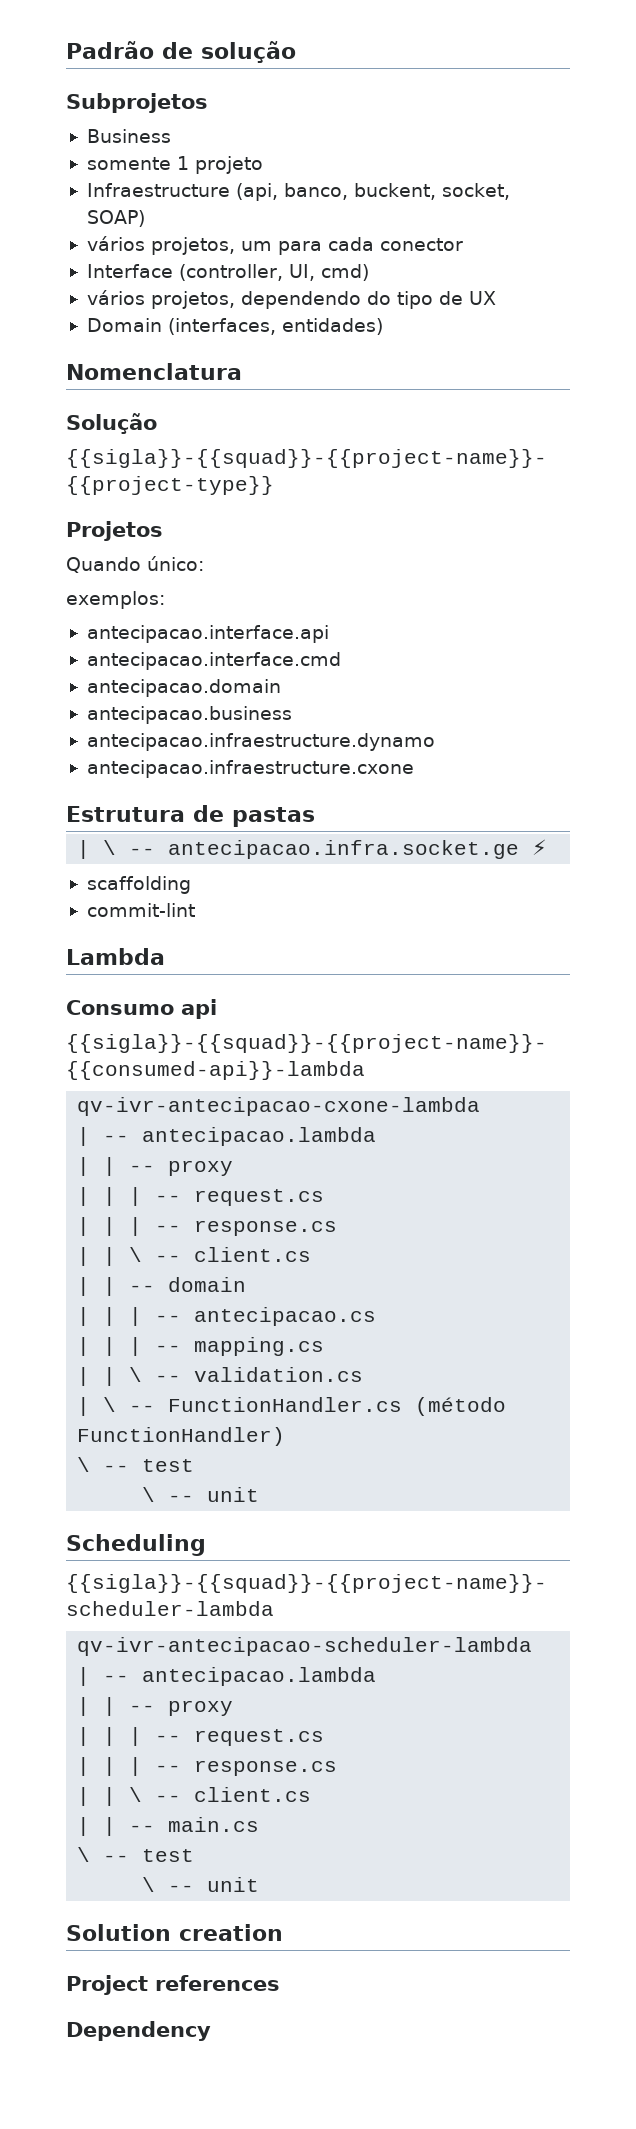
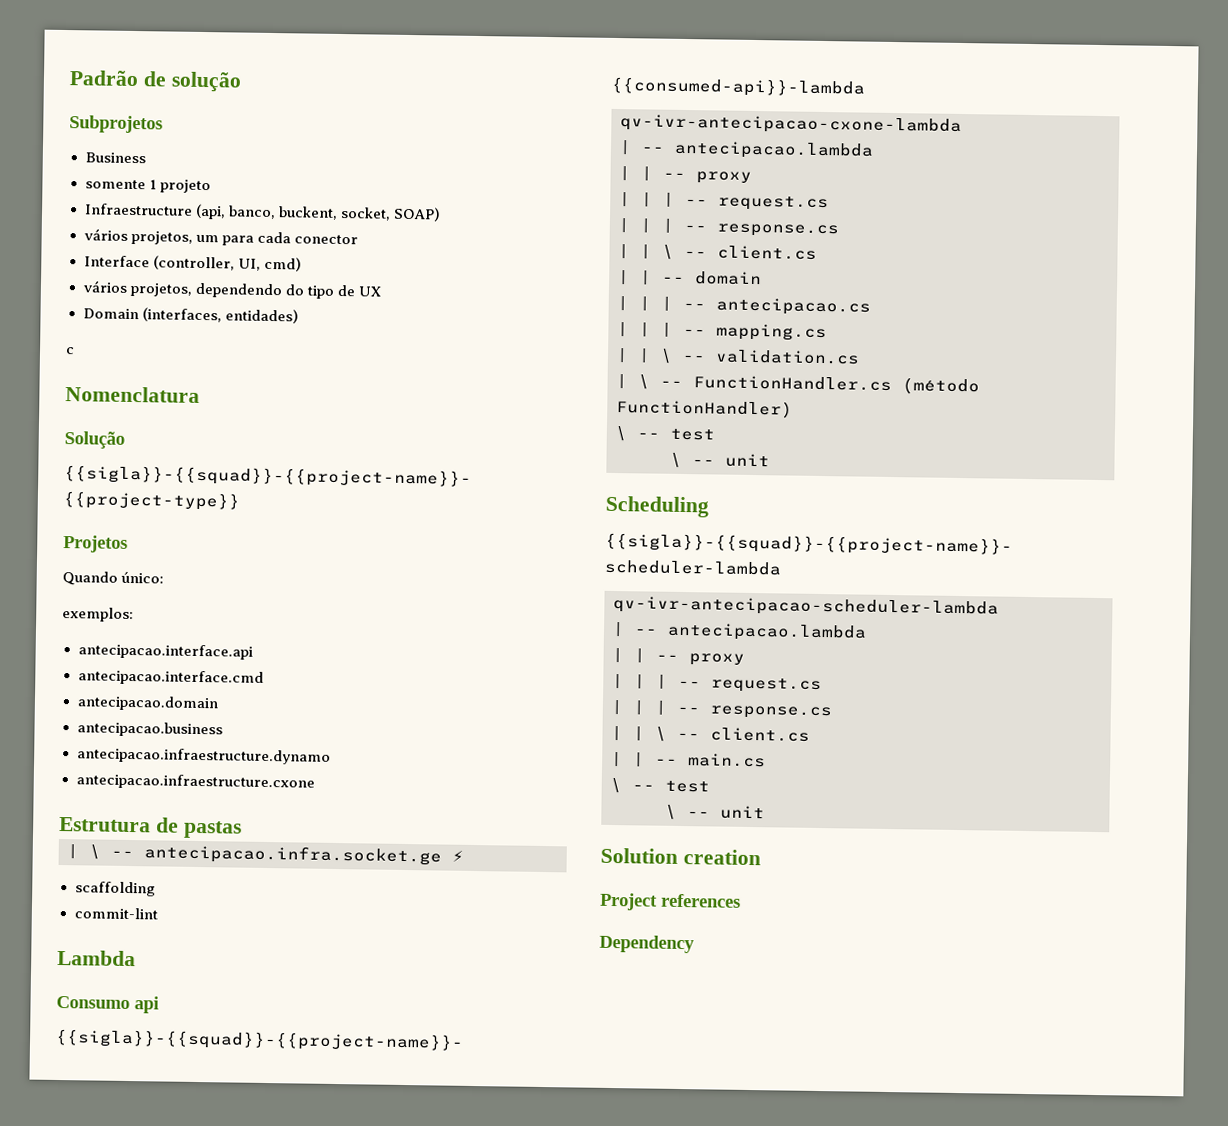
(383, 326) none -> [65,347,75,355] // c

